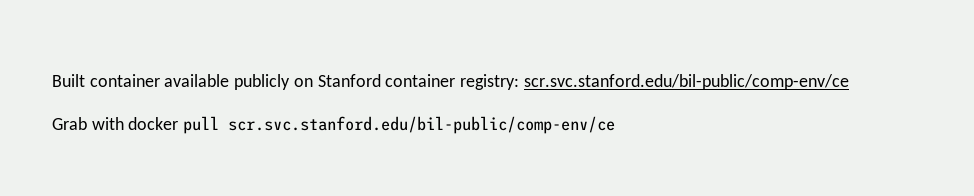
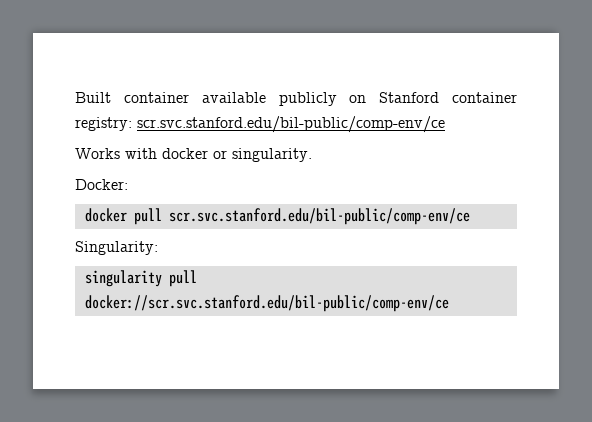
[52,117,87,130] Grab -> [75,148,120,159] Works
[183,116,616,134] pull scr.svc.stanford.edu/bil-public/comp-env/ce -> [213,148,312,162] [75,179,128,190] [84,208,470,225] [75,241,158,255] [84,270,197,287] [84,295,449,312] or singularity. // Docker: // docker pull scr.svc.stanford.edu/bil-public/comp-env/ce // Singularity: // singularity pull docker://scr.svc.stanford.edu/bil-public/comp-env/ce

